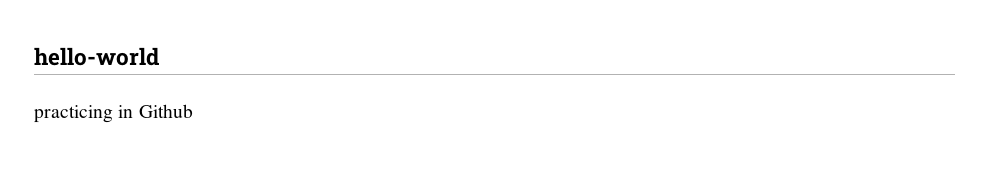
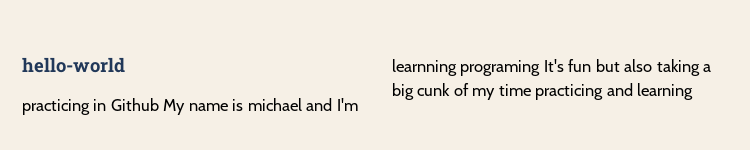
(193, 111) none -> [163,98,358,115] [392,59,712,76] [392,83,694,100] My name is michael and I'm learnning programing It's fun but also taking a big cunk of my time practicing and learning

